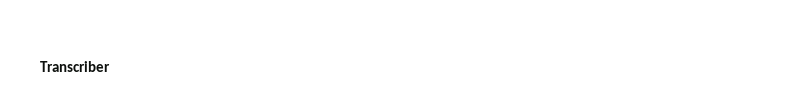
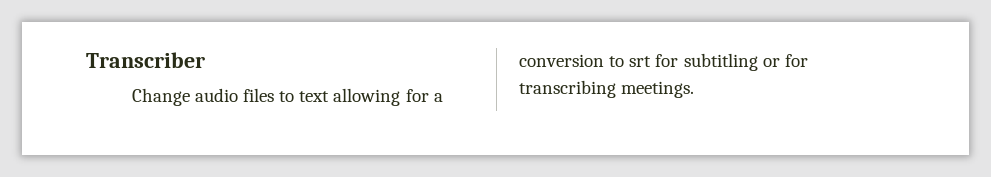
(110, 66) none -> [131,88,443,106] [519,53,808,71] [519,80,695,98] // Change audio files to text allowing for a conversion to srt for subtitling or for transcribing meetings.

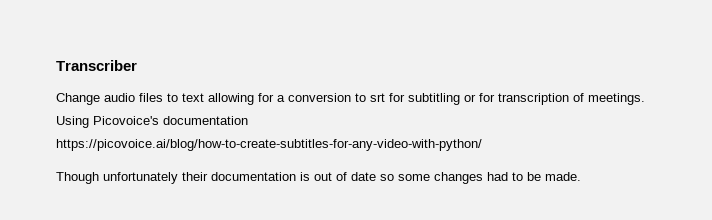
[519,80,695,98] transcribing meetings. -> [498,93,645,105] [56,116,248,128] [56,139,482,151] [56,172,581,184] transcription of meetings. Using Picovoice's documentation https://picovoice.ai/blog/how-to-create-subtitles-for-any-video-with-python/ // Though unfortunately their documentation is out of date so some changes had to be made.

